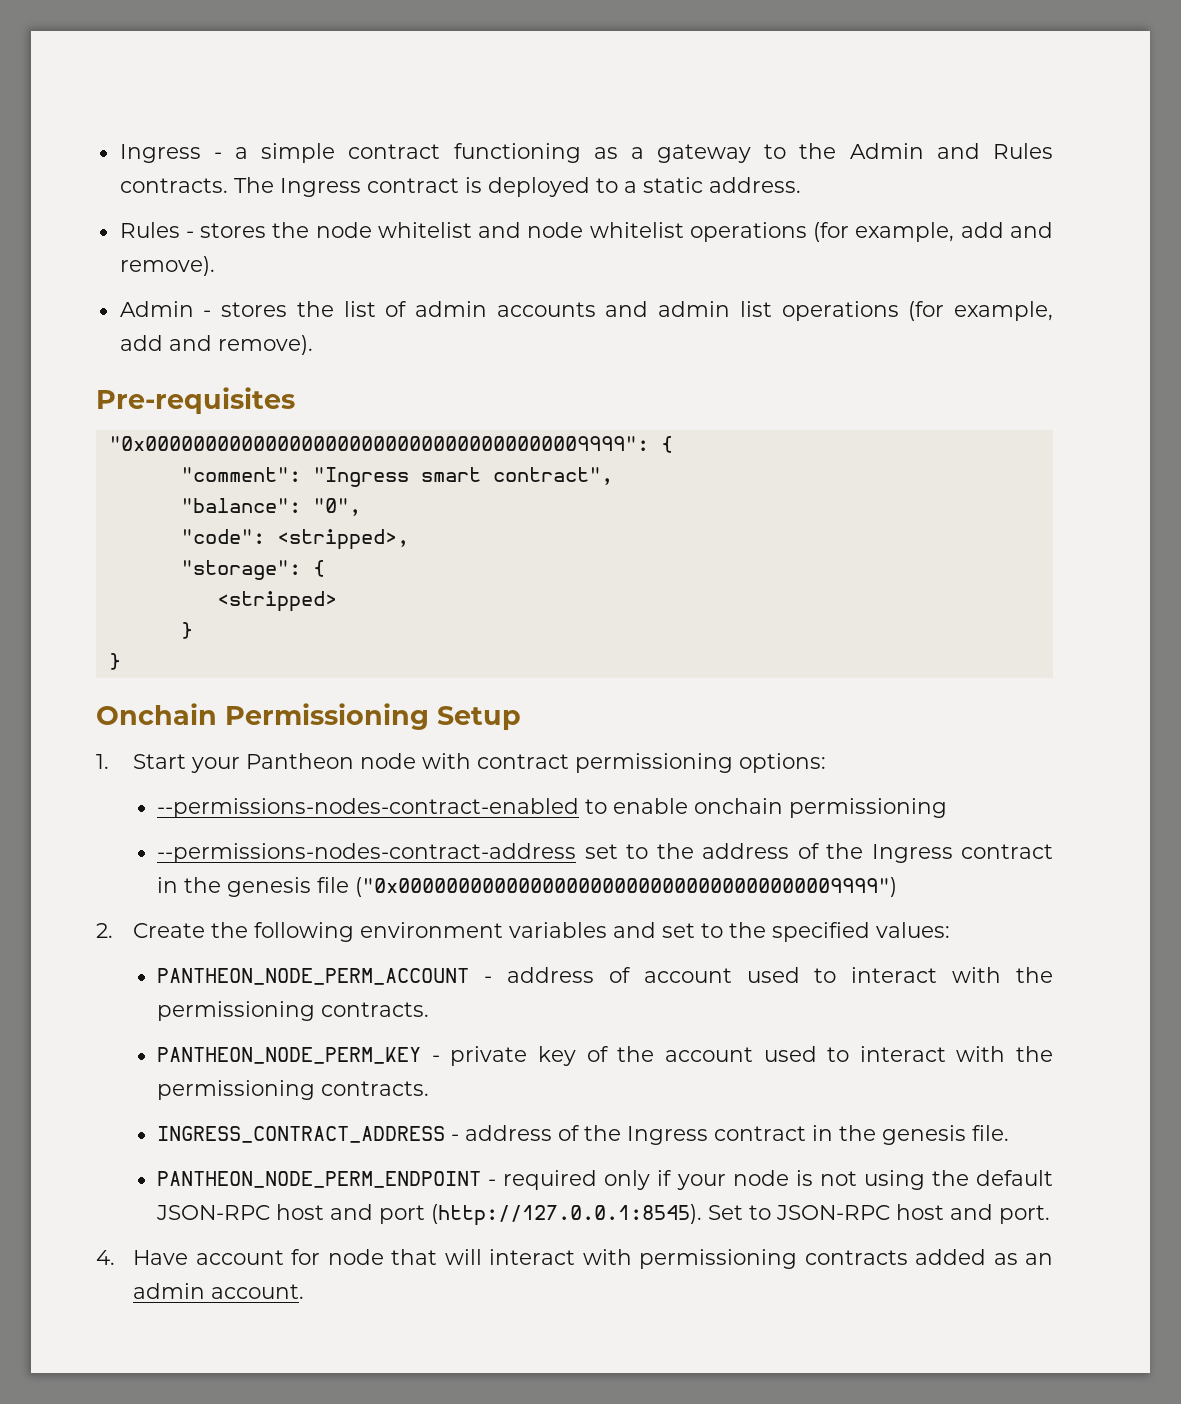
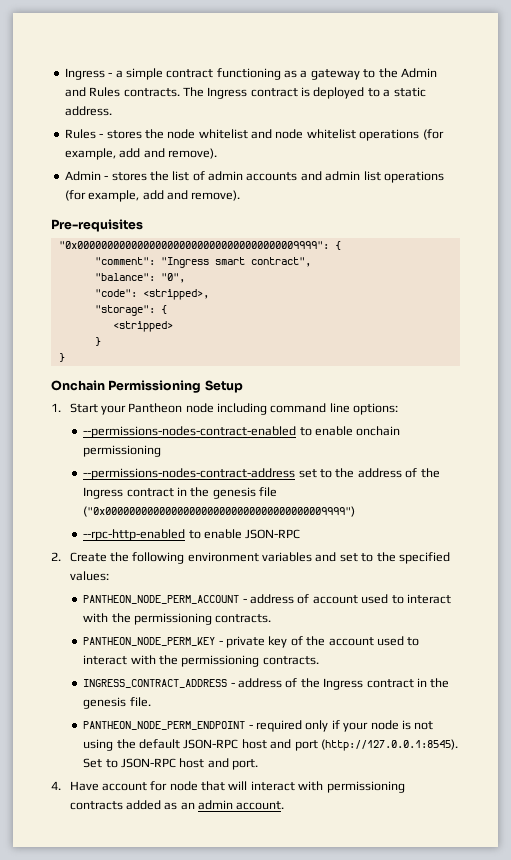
[422,753,734,773] with contract permissioning -> [217,403,350,415] including command line
(898, 887) none -> [83,529,301,541] // --rpc-http-enabled to enable JSON-RPC

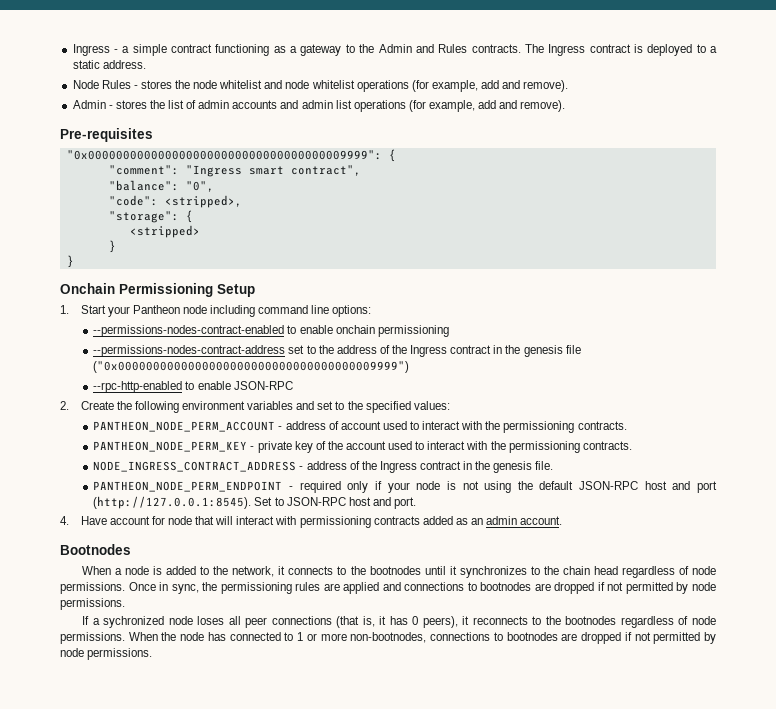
(112, 111) none -> [72,80,99,89] Node
[83,679,228,688] INGRESS_CONTRACT_ADDRESS -> [93,461,297,472] NODE_INGRESS_CONTRACT_ADDRESS
(285, 805) none -> [60,544,131,555] [81,566,716,578] [60,582,716,594] [60,598,125,610] [81,616,717,628] [60,632,716,644] [60,648,153,660] // Bootnodes // When a node is added to the network, it connects to the bootnodes until it synchronizes to the chain head regardless of node permissions. Once in sync, the permissioning rules are applied and connections to bootnodes are dropped if not permitted by node permissions. // If a sychronized node loses all peer connections (that is, it has 0 peers), it reconnects to the bootnodes regardless of node permissions. When the node has connected to 1 or more non-bootnodes, connections to bootnodes are dropped if not permitted by node permissions.

